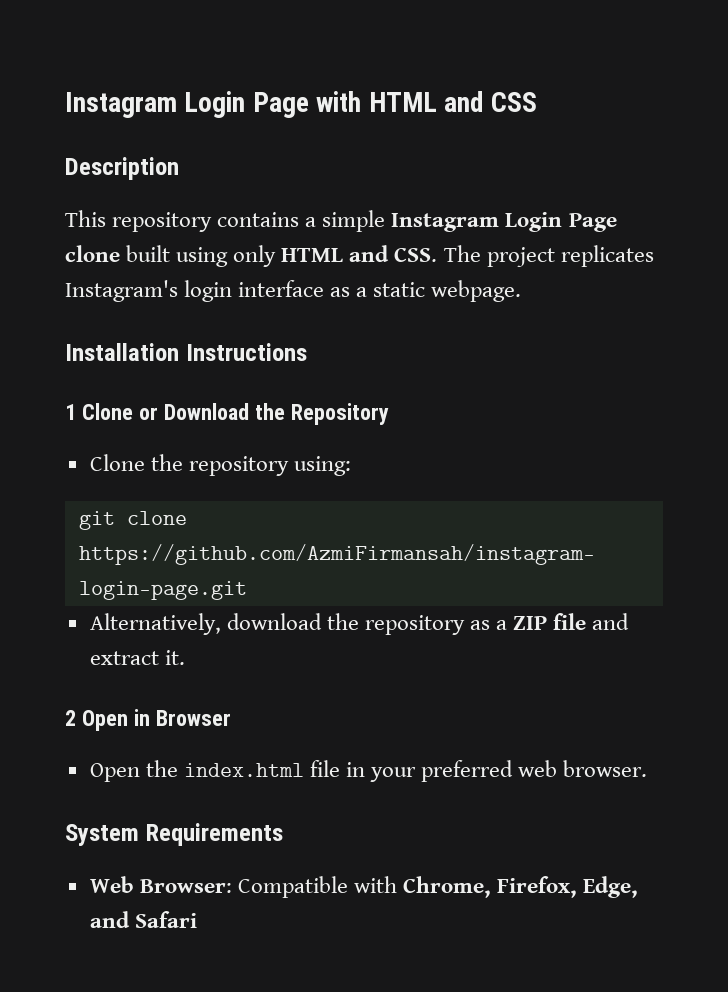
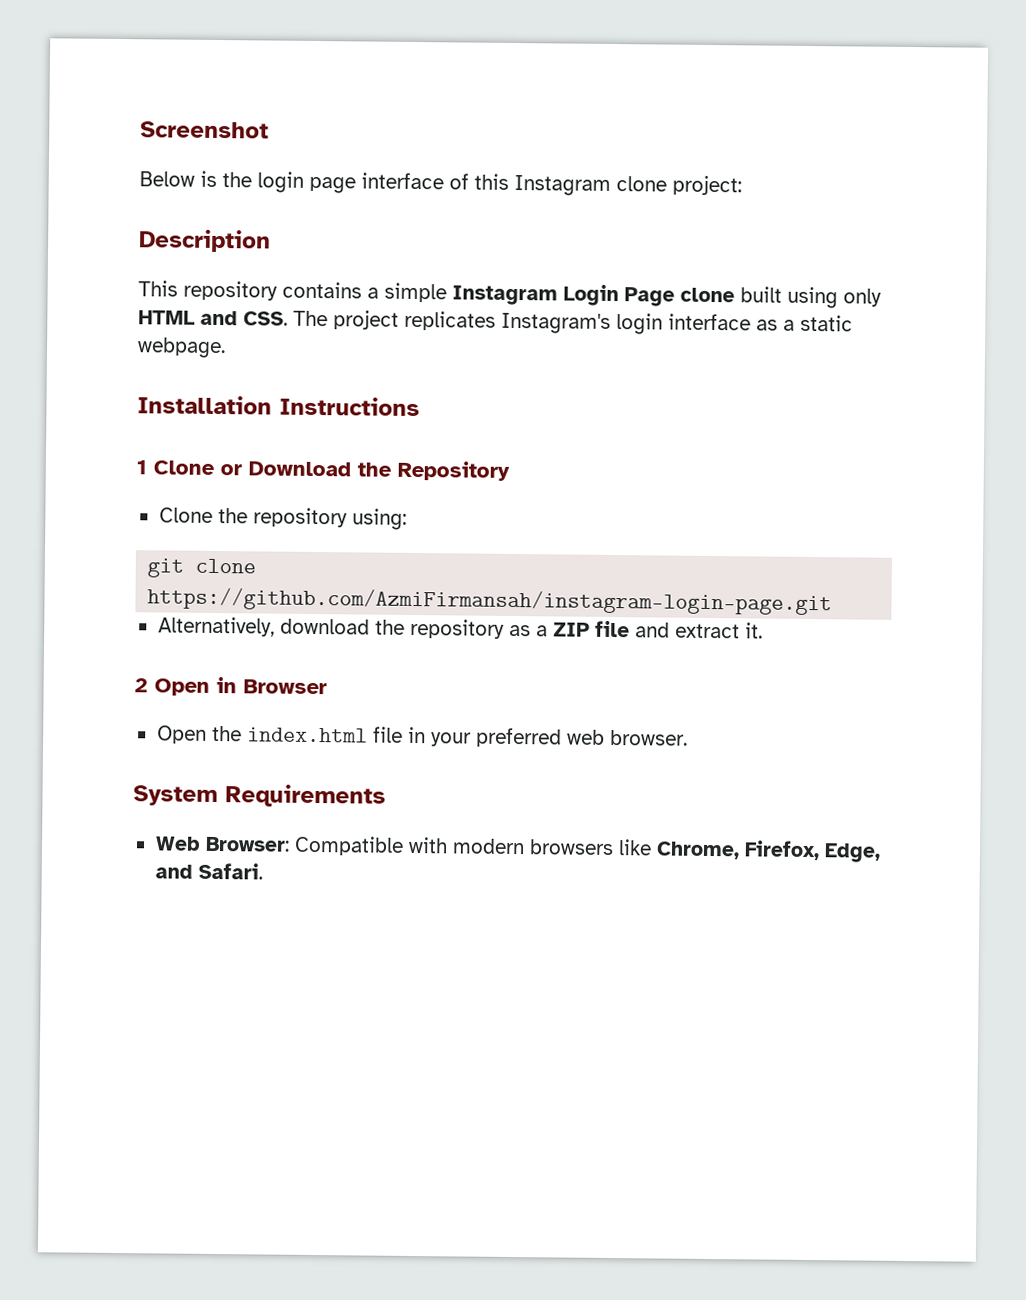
[65,91,537,118] Instagram Login Page with HTML and CSS -> [140,121,269,139] [139,170,742,196] Screenshot // Below is the login page interface of this Instagram clone project:
(397, 884) none -> [451,838,652,856] modern browsers like
[134,911,197,928] Safari -> [197,862,263,880] Safari.

